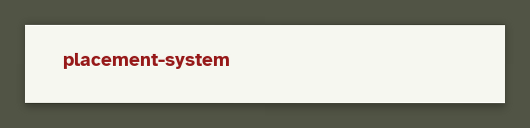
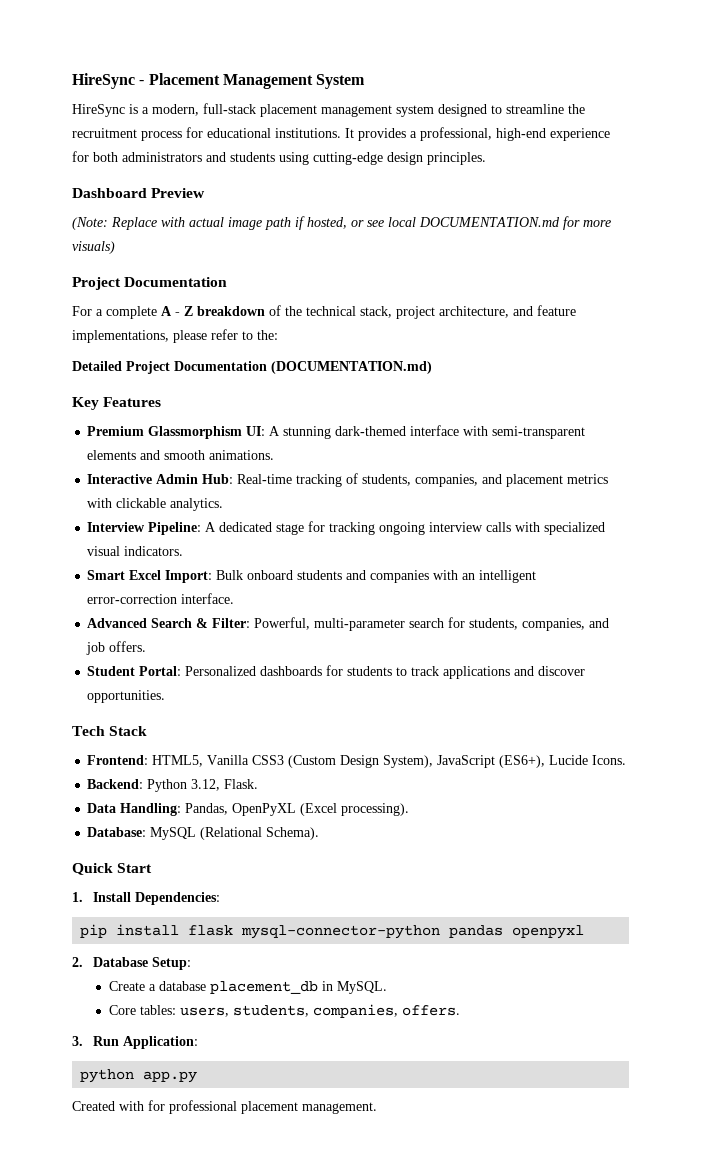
[62,52,231,69] placement-system -> [72,73,366,89] [72,103,585,117] [72,127,610,141] [72,151,486,165] [72,188,206,198] [72,216,611,230] [72,241,115,254] [72,277,228,290] [72,305,576,319] [72,329,278,343] [72,361,432,374] [72,397,162,410] [87,425,586,439] [87,450,275,460] [87,473,609,487] [87,498,224,511] [87,521,606,535] [87,546,184,556] [87,570,537,583] [87,593,235,604] [87,617,610,631] [86,641,147,655] [87,665,586,679] [87,690,166,703] [72,726,148,736] [87,755,627,768] [87,779,259,792] [87,803,410,816] [87,827,320,840] [72,863,153,875] [72,892,221,905] [80,924,585,939] [72,957,192,970] [108,981,387,994] [108,1004,460,1018] [72,1036,199,1049] [80,1069,198,1083] [72,1100,377,1114] HireSync - Placement Management System // HireSync is a modern, full-stack placement management system designed to streamline the recruitment process for educational institutions. It provides a professional, high-end experience for both administrators and students using cutting-edge design principles. // Dashboard Preview // (Note: Replace with actual image path if hosted, or see local DOCUMENTATION.md for more visuals) // Project Documentation // For a complete A - Z breakdown of the technical stack, project architecture, and feature implementations, please refer to the: // Detailed Project Documentation (DOCUMENTATION.md) // Key Features // Premium Glassmorphism UI: A stunning dark-themed interface with semi-transparent elements and smooth animations. // Interactive Admin Hub: Real-time tracking of students, companies, and placement metrics with clickable analytics. // Interview Pipeline: A dedicated stage for tracking ongoing interview calls with specialized visual indicators. // Smart Excel Import: Bulk onboard students and companies with an intelligent error-correction interface. // Advanced Search & Filter: Powerful, multi-parameter search for students, companies, and job offers. // Student Portal: Personalized dashboards for students to track applications and discover opportunities. // Tech Stack // Frontend: HTML5, Vanilla CSS3 (Custom Design System), JavaScript (ES6+), Lucide Icons. // Backend: Python 3.12, Flask. // Data Handling: Pandas, OpenPyXL (Excel processing). // Database: MySQL (Relational Schema). // Quick Start // 1. Install Dependencies: // pip install flask mysql-connector-python pandas openpyxl // 2. Database Setup: // Create a database placement_db in MySQL. // Core tables: users, students, companies, offers. // 3. Run Application: // python app.py // Created with for professional placement management.

